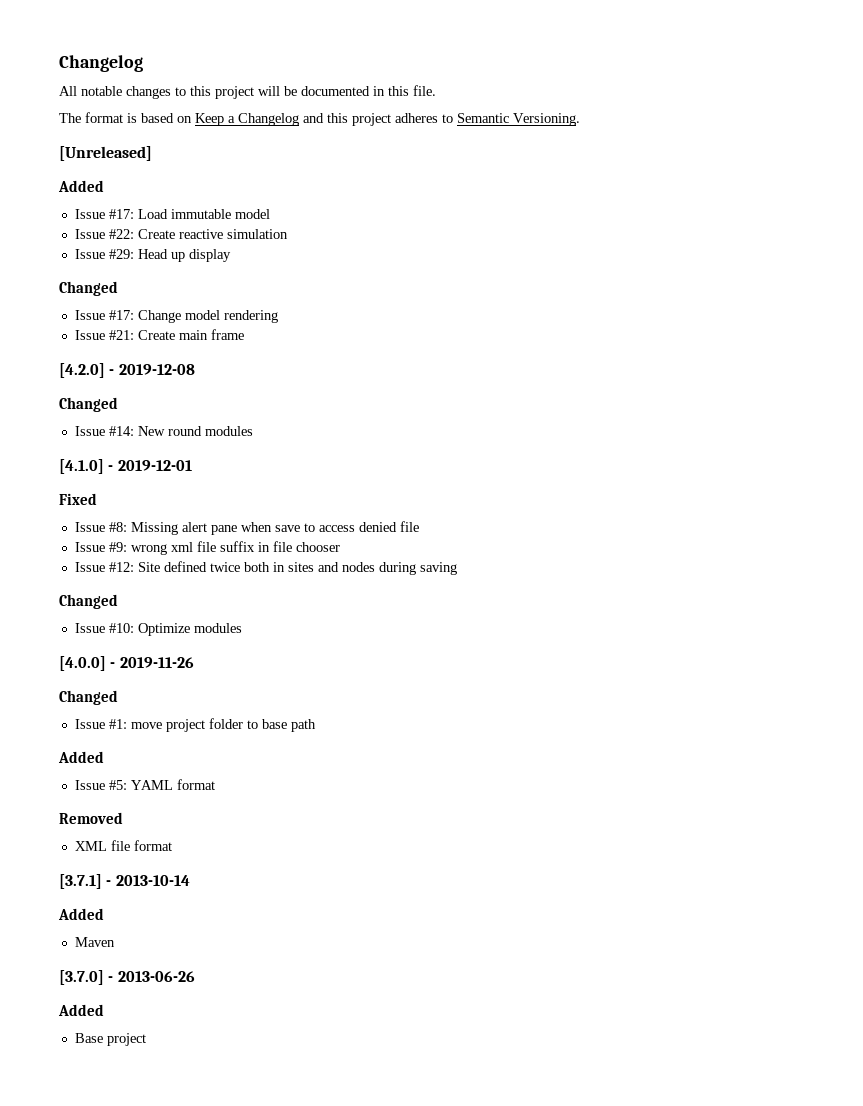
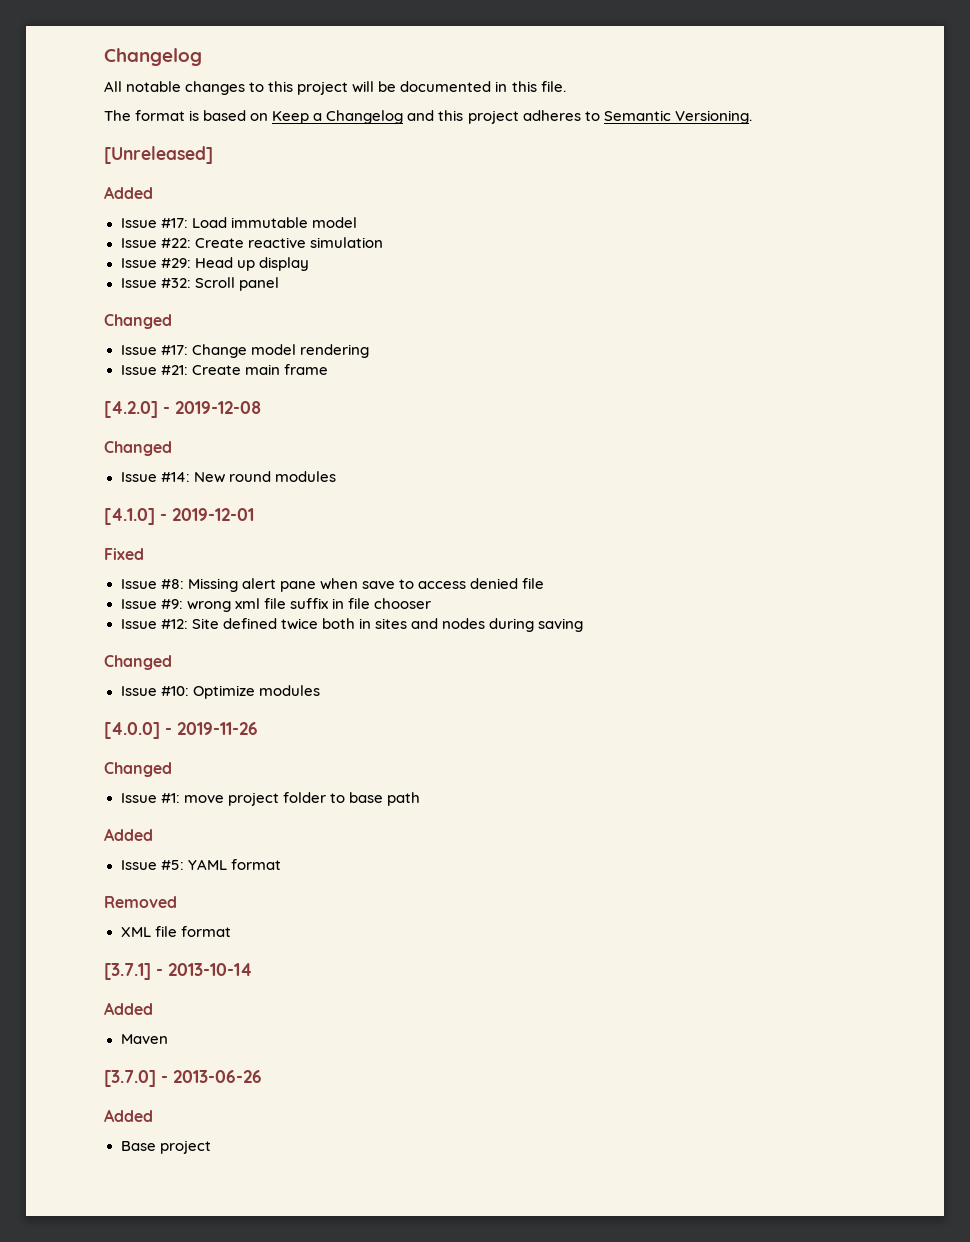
(231, 255) none -> [120,277,279,291] // Issue #32: Scroll panel

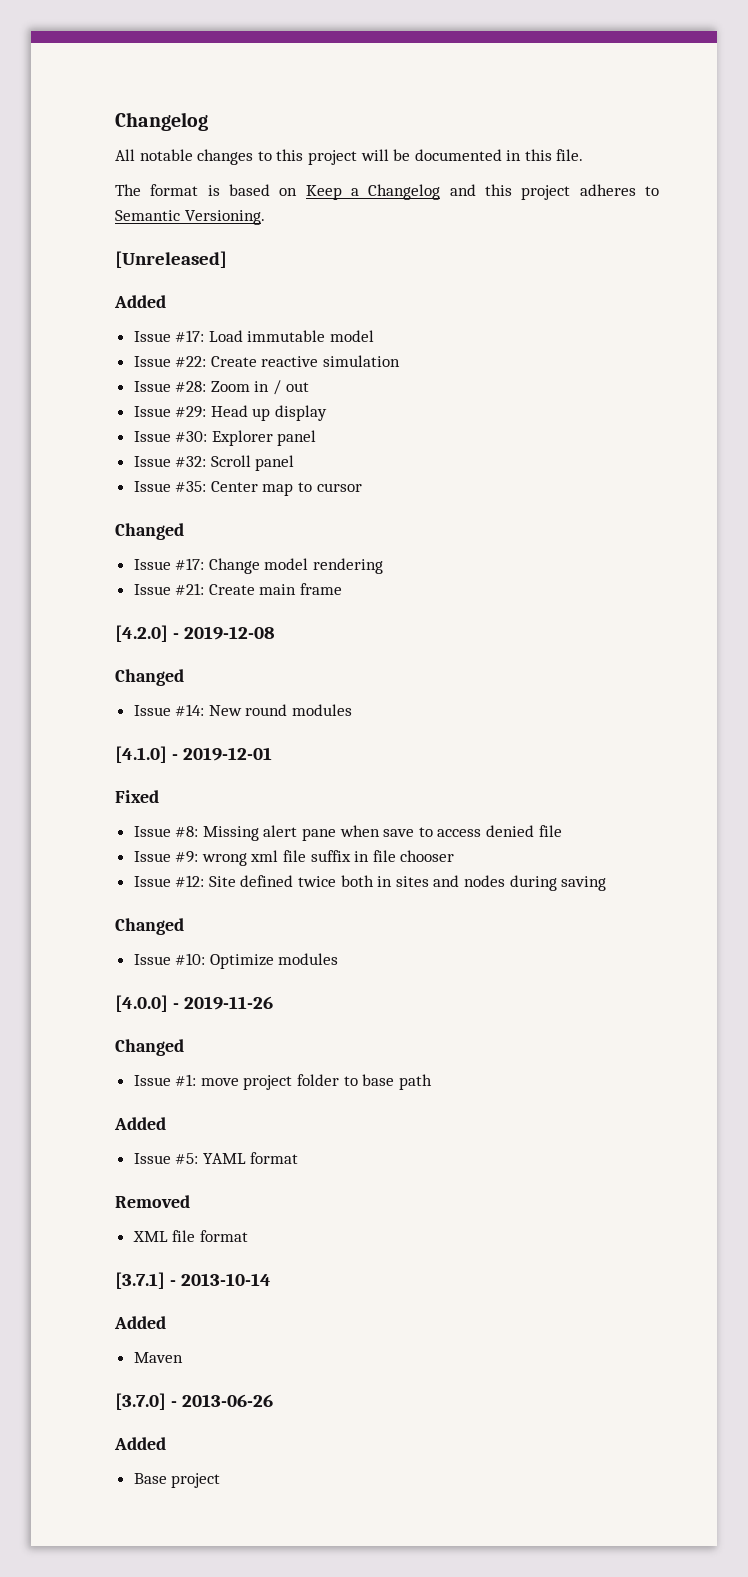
(383, 242) none -> [133,380,309,395] // Issue #28: Zoom in / out
(309, 264) none -> [133,430,317,446] // Issue #30: Explorer panel
(279, 284) none -> [133,481,362,496] // Issue #35: Center map to cursor

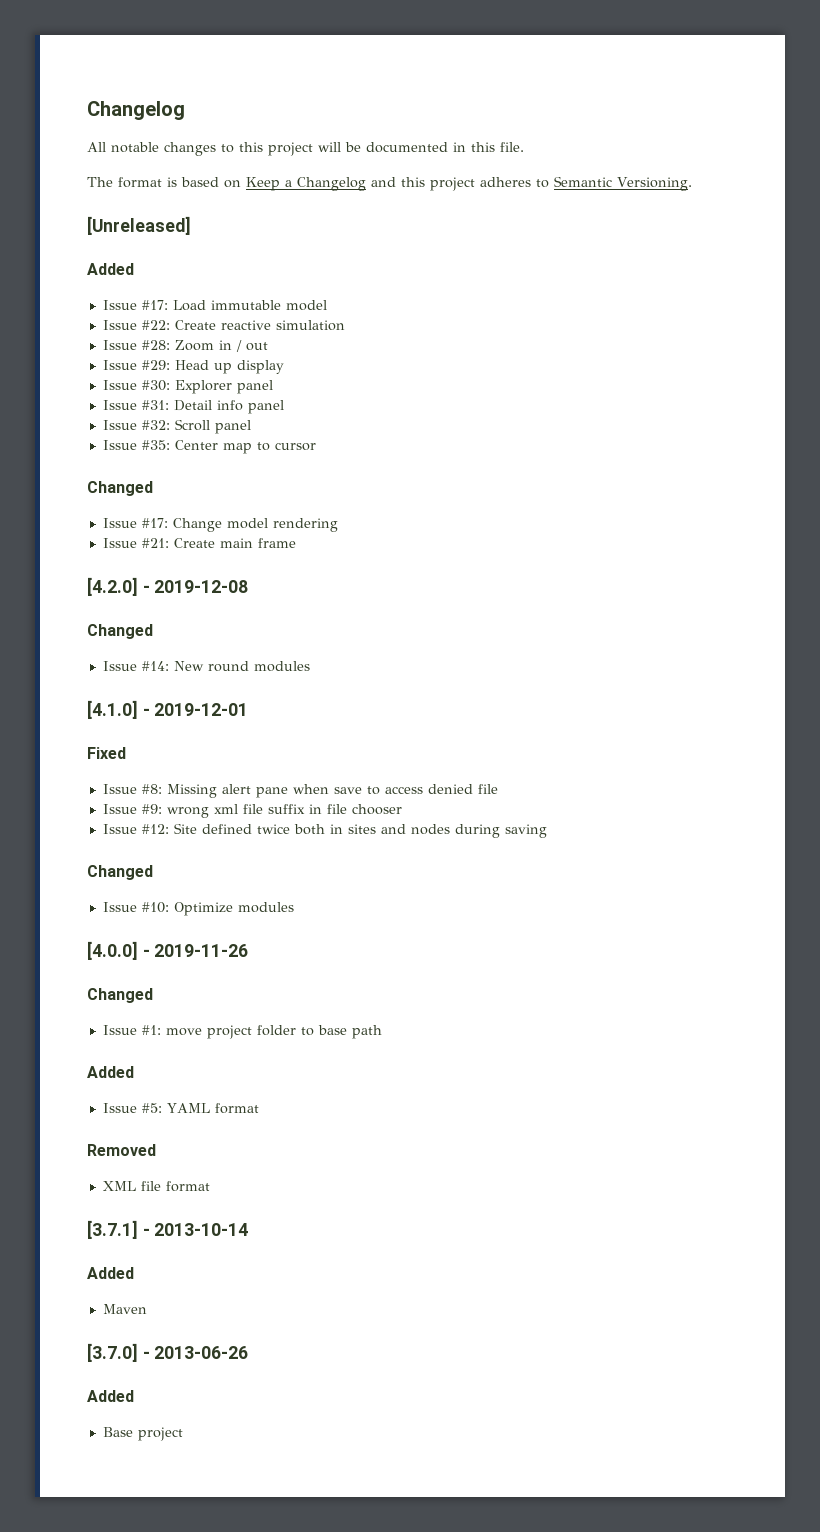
(317, 438) none -> [102,400,284,414] // Issue #31: Detail info panel

